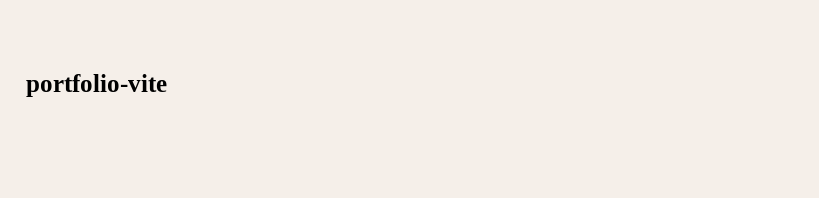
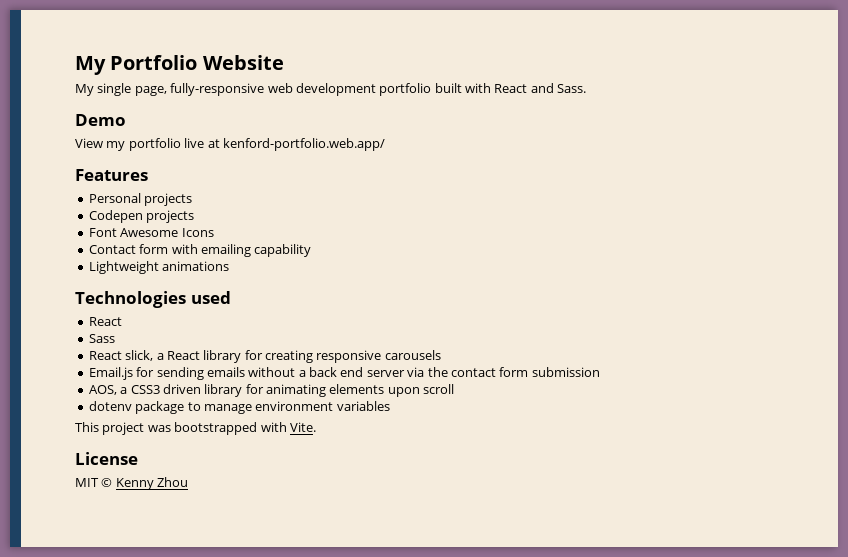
[26,74,167,97] portfolio-vite -> [75,55,284,75] [75,83,587,96] [75,114,126,126] [75,138,385,151] [75,169,148,181] [88,193,193,206] [88,210,195,223] [88,228,214,237] [88,244,312,257] [88,261,230,274] [75,291,231,308] [88,317,122,326] [88,334,115,343] [88,350,441,363] [88,367,600,380] [88,384,455,397] [88,401,390,414] [75,422,316,435] [75,452,138,465] [75,477,189,490] My Portfolio Website // My single page, fully-responsive web development portfolio built with React and Sass. // Demo // View my portfolio live at kenford-portfolio.web.app/ // Features // Personal projects // Codepen projects // Font Awesome Icons // Contact form with emailing capability // Lightweight animations // Technologies used // React // Sass // React slick, a React library for creating responsive carousels // Email.js for sending emails without a back end server via the contact form submission // AOS, a CSS3 driven library for animating elements upon scroll // dotenv package to manage environment variables // This project was bootstrapped with Vite. // License // MIT © Kenny Zhou

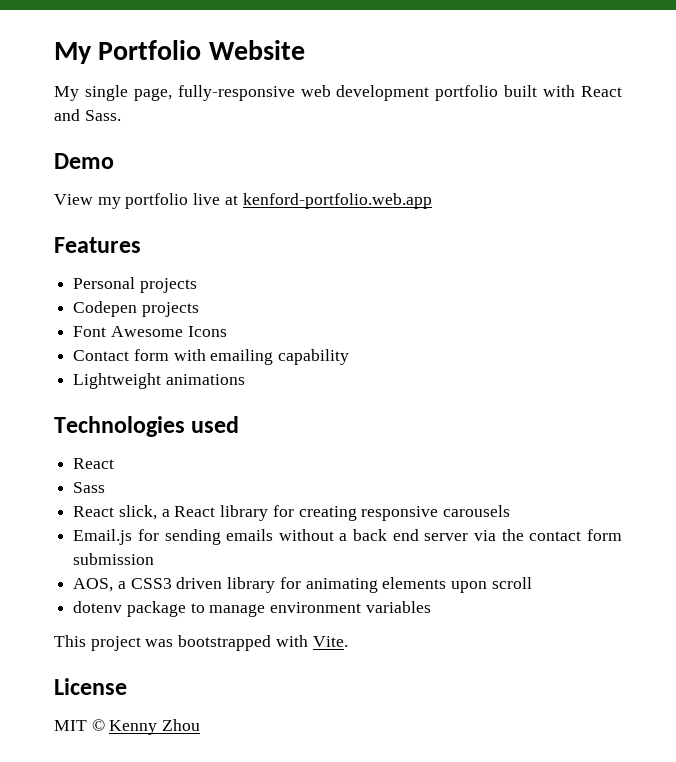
[222,138,385,151] kenford-portfolio.web.app/ -> [242,193,432,209] kenford-portfolio.web.app

